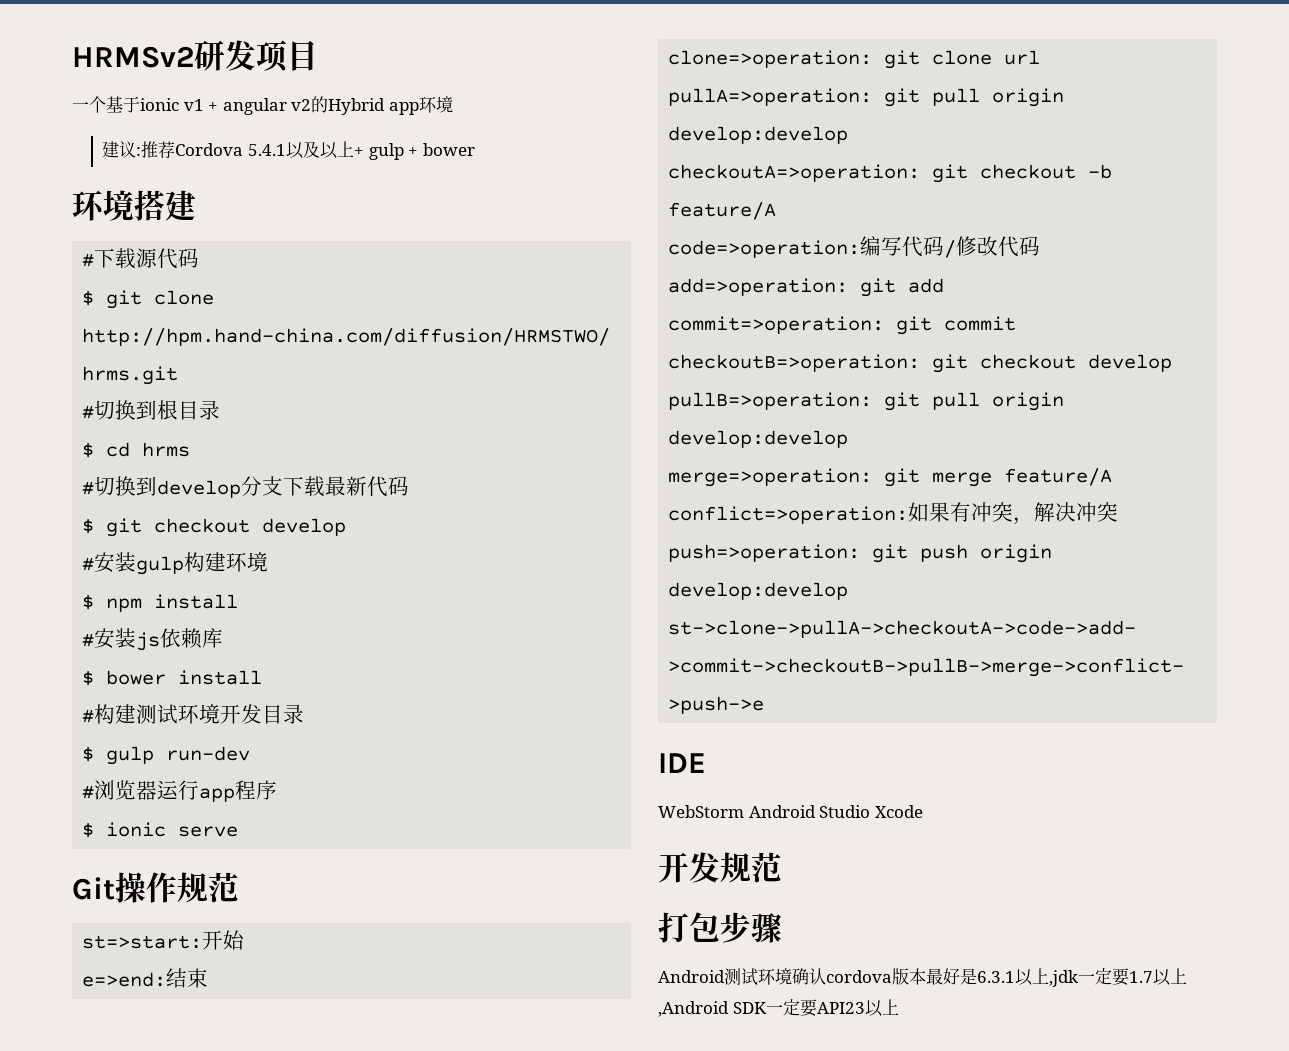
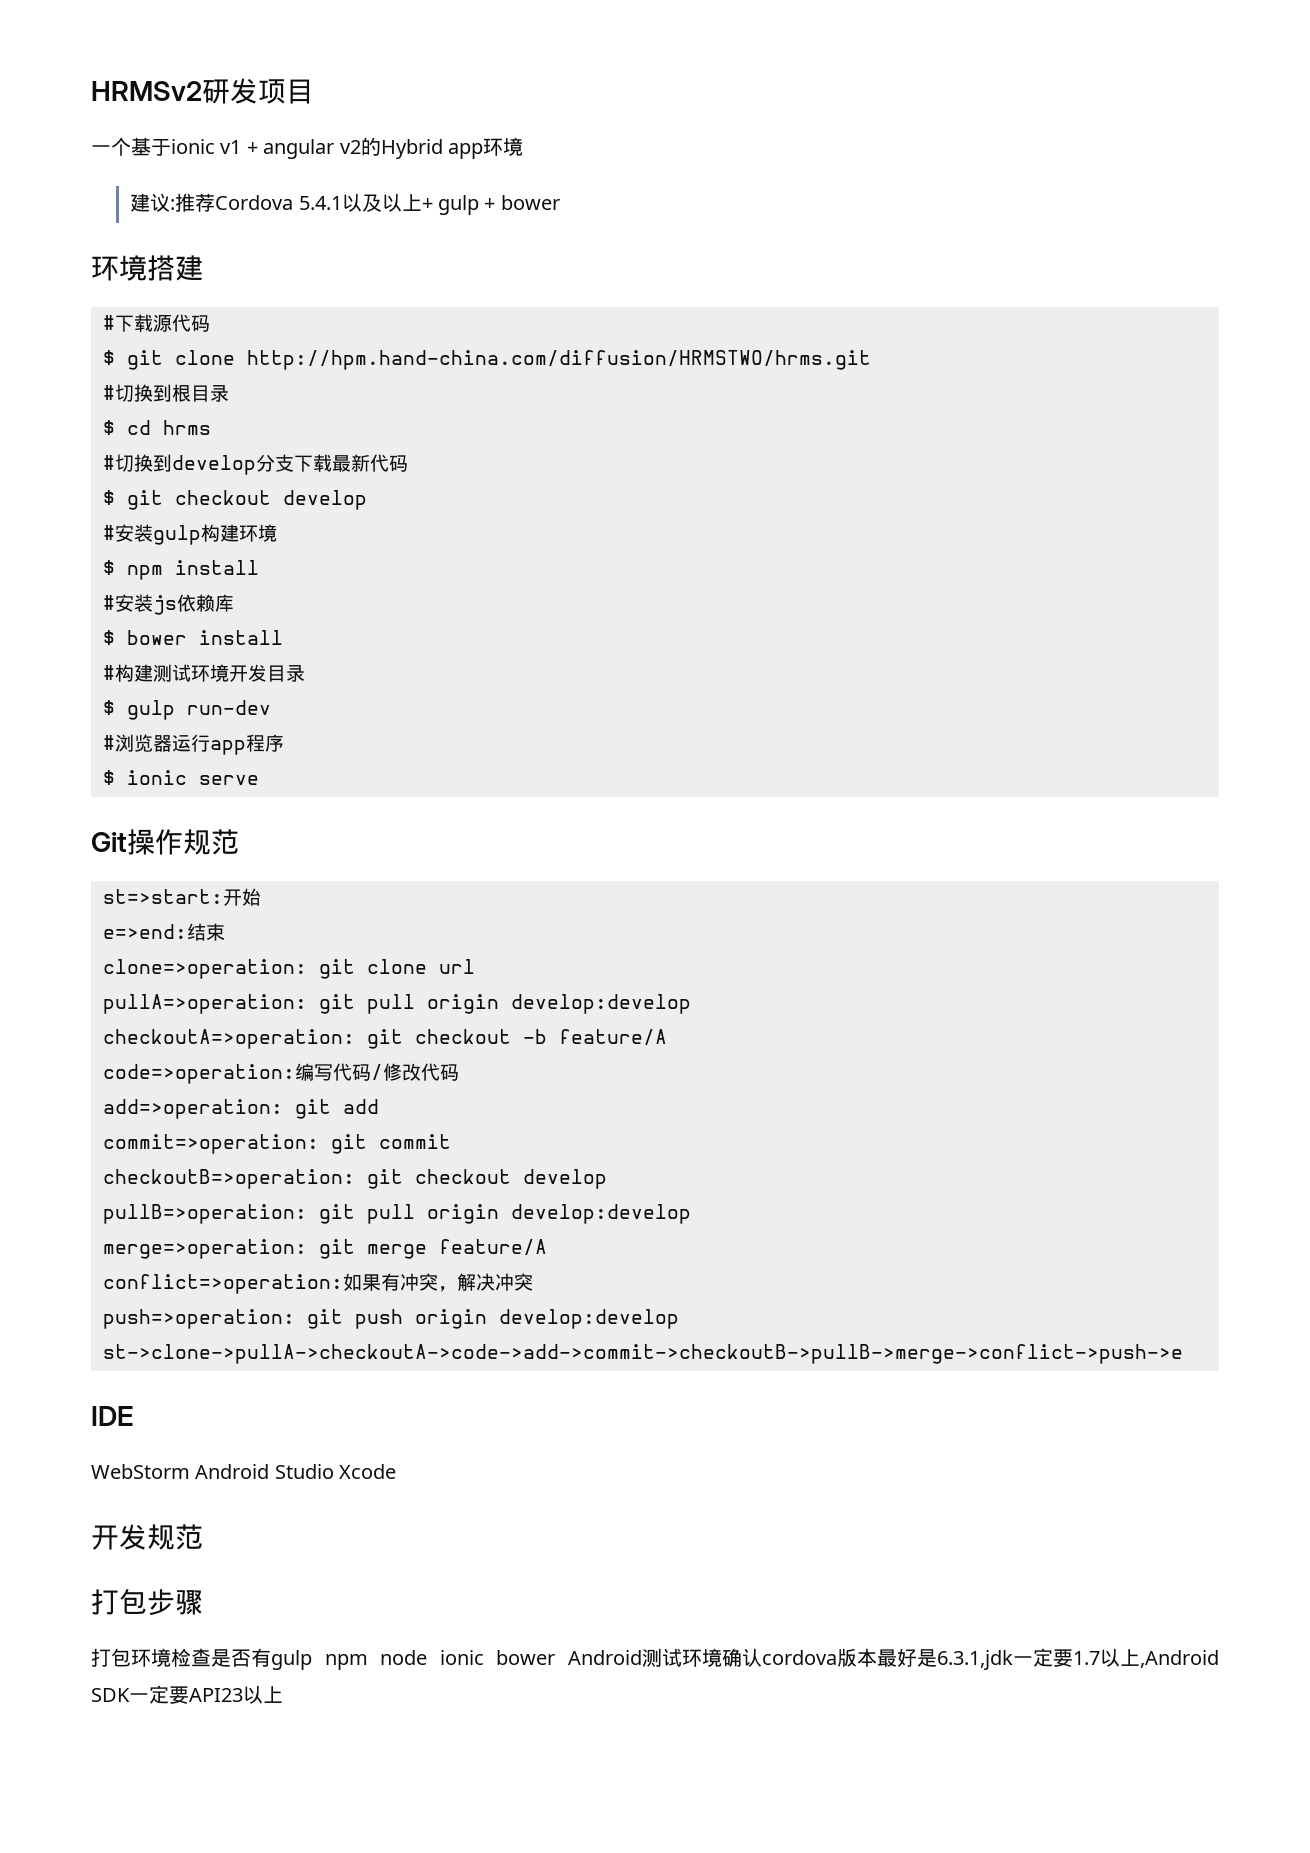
(782, 928) none -> [91,1648,556,1670] 打包环境检查是否有gulp npm node ionic bower
[977,968,1078,987] 6.3.1以上,jdk -> [937,1650,1014,1670] 6.3.1,jdk

